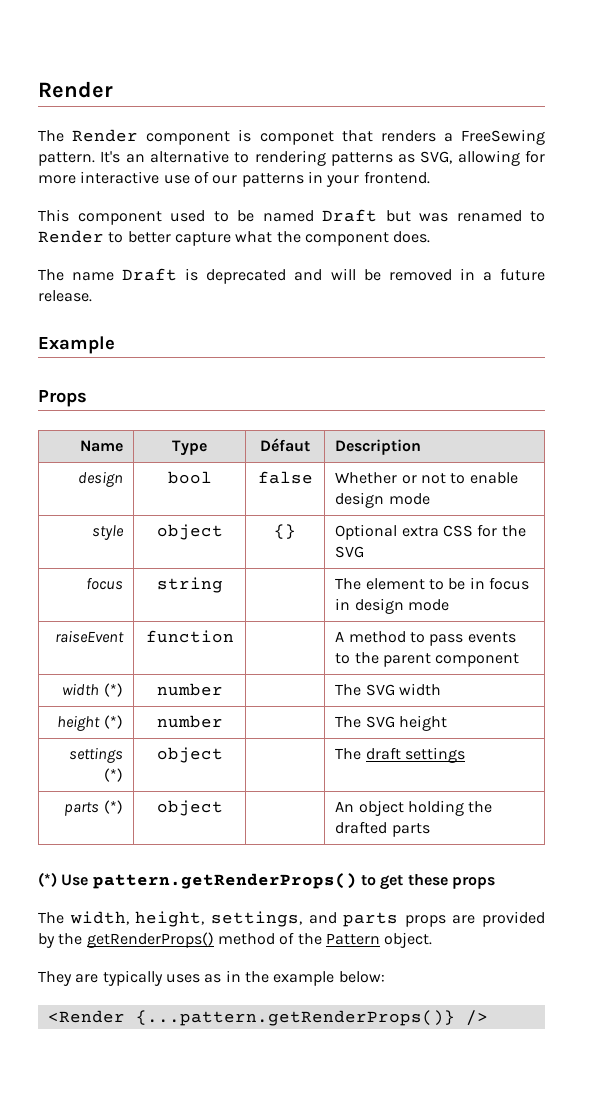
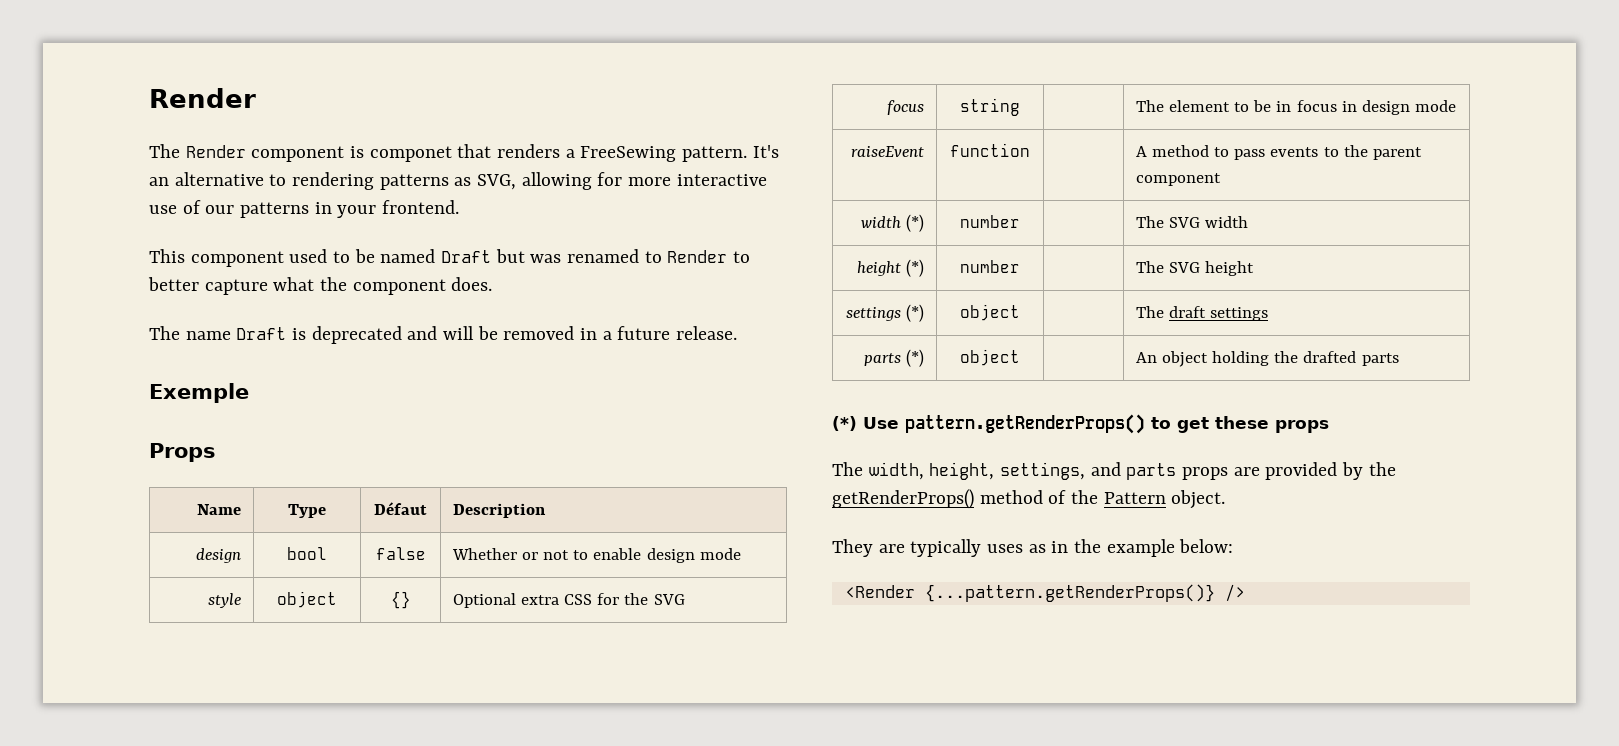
[38,336,115,354] Example -> [149,383,249,403] Exemple

